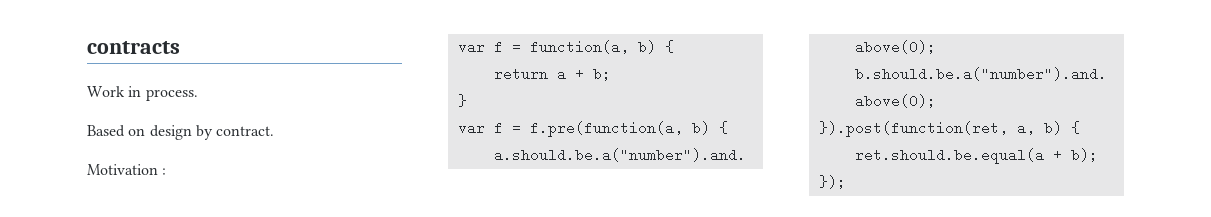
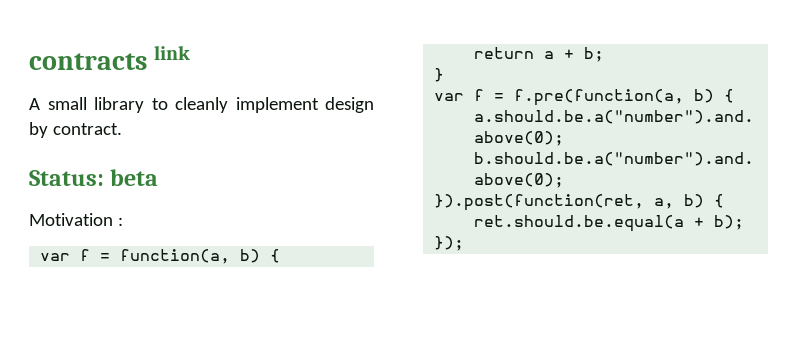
[87,86,198,101] [87,125,146,137] // Work in process. // Based on -> [154,45,191,60] [29,97,319,113] link // A small library to cleanly implement
(275, 131) none -> [29,169,159,186] // Status: beta

